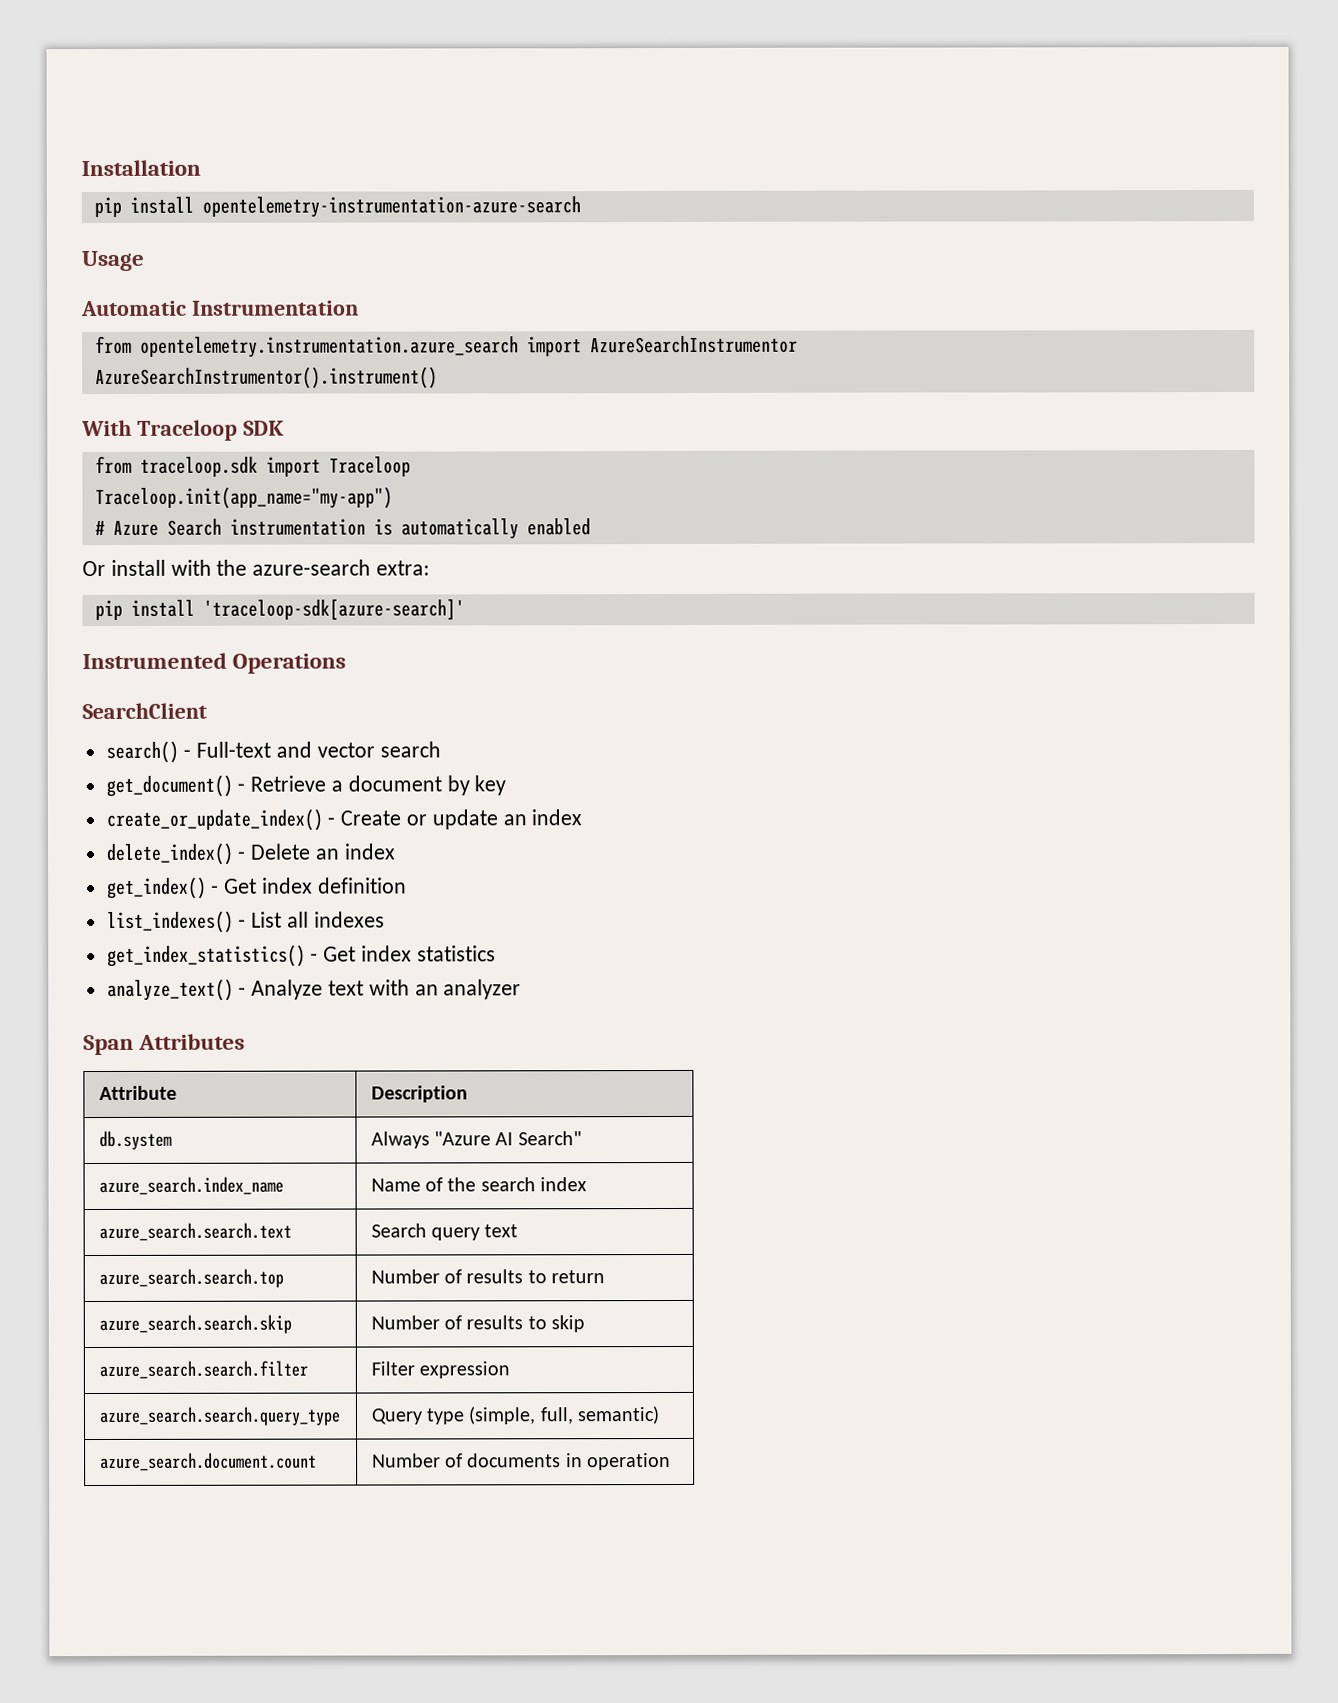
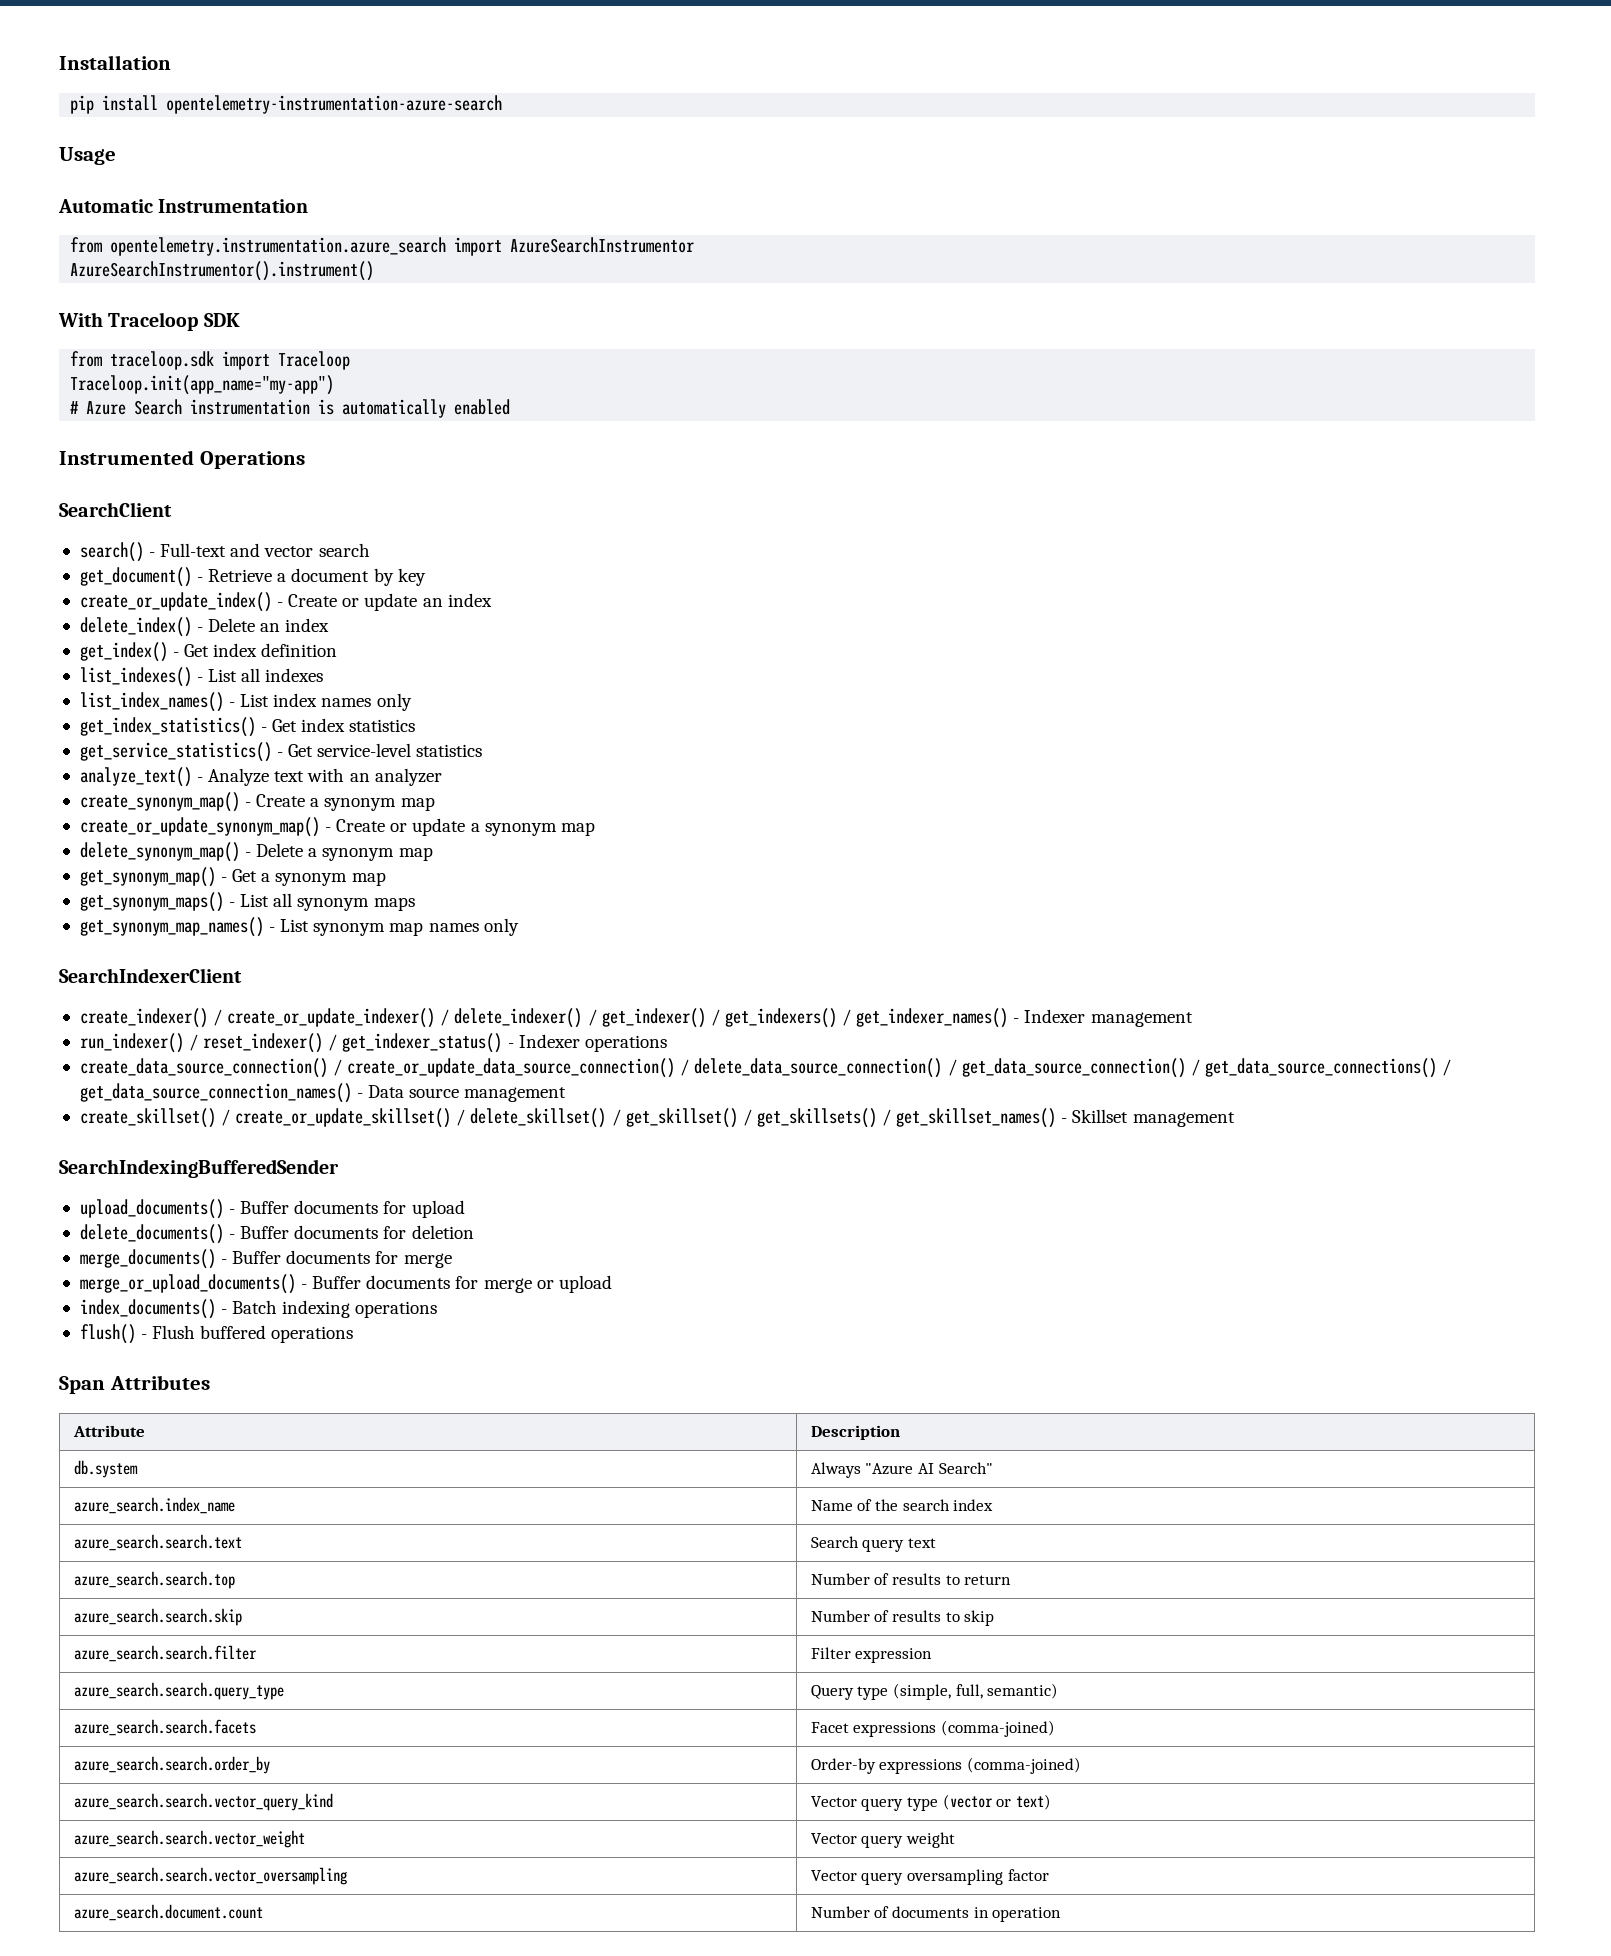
[82,559,431,577] [94,598,465,621] // Or install with the azure-search extra: // pip install 'traceloop-sdk[azure-search]' -> (511, 407) none
(385, 919) none -> [79,692,412,712] // list_index_names() - List index names only
(496, 953) none -> [79,742,483,762] // get_service_statistics() - Get service-level statistics
(522, 989) none -> [79,792,435,812] [79,817,595,837] [79,842,433,862] [79,867,386,887] [79,892,415,912] [79,917,519,937] [59,968,242,983] [79,1008,1193,1028] [79,1033,667,1053] [79,1058,1452,1078] [79,1083,567,1103] [79,1108,1235,1128] [59,1159,339,1178] [79,1199,465,1219] [79,1224,474,1244] [79,1249,452,1269] [79,1274,612,1294] [79,1299,438,1319] [79,1324,354,1344] // create_synonym_map() - Create a synonym map // create_or_update_synonym_map() - Create or update a synonym map // delete_synonym_map() - Delete a synonym map // get_synonym_map() - Get a synonym map // get_synonym_maps() - List all synonym maps // get_synonym_map_names() - List synonym map names only // SearchIndexerClient // create_indexer() / create_or_update_indexer() / delete_indexer() / get_indexer() / get_indexers() / get_indexer_names() - Indexer management // run_indexer() / reset_indexer() / get_indexer_status() - Indexer operations // create_data_source_connection() / create_or_update_data_source_connection() / delete_data_source_connection() / get_data_source_connection() / get_data_source_connections() / get_data_source_connection_names() - Data source management // create_skillset() / create_or_update_skillset() / delete_skillset() / get_skillset() / get_skillsets() / get_skillset_names() - Skillset management // SearchIndexingBufferedSender // upload_documents() - Buffer documents for upload // delete_documents() - Buffer documents for deletion // merge_documents() - Buffer documents for merge // merge_or_upload_documents() - Buffer documents for merge or upload // index_documents() - Batch indexing operations // flush() - Flush buffered operations
(659, 1415) none -> [73,1719,256,1736] [810,1720,1056,1737] [73,1756,270,1774] [810,1757,1082,1774] [73,1793,333,1811] [810,1794,1051,1811] [73,1830,305,1848] [810,1832,956,1848] [73,1867,347,1885] [810,1869,1049,1885] // azure_search.search.facets | Facet expressions (comma-joined) // azure_search.search.order_by | Order-by expressions (comma-joined) // azure_search.search.vector_query_kind | Vector query type (vector or text) // azure_search.search.vector_weight | Vector query weight // azure_search.search.vector_oversampling | Vector query oversampling factor

